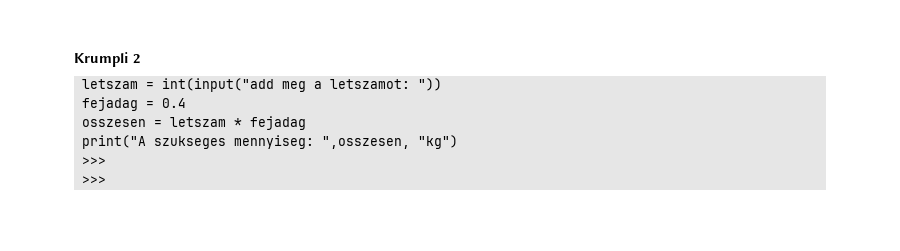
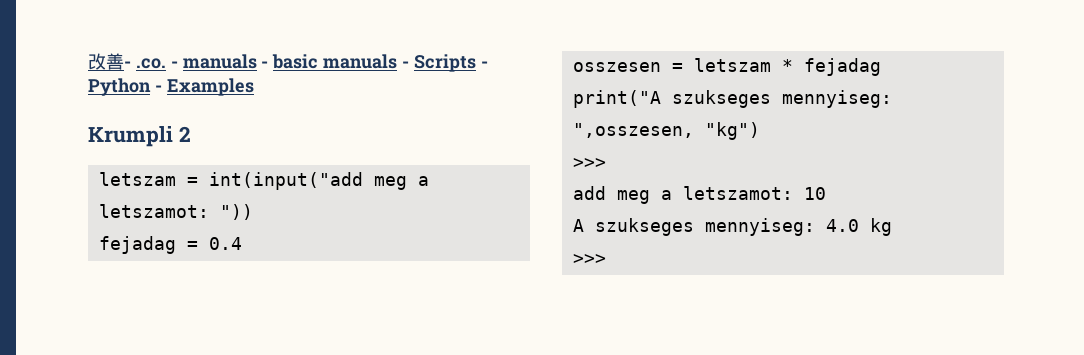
(74, 59) none -> [88,53,488,72] [88,78,254,96] 改善- .co. - manuals - basic manuals - Scripts - Python - Examples //
(107, 161) none -> [572,186,826,204] [572,218,892,236] // add meg a letszamot: 10 // A szukseges mennyiseg: 4.0 kg

